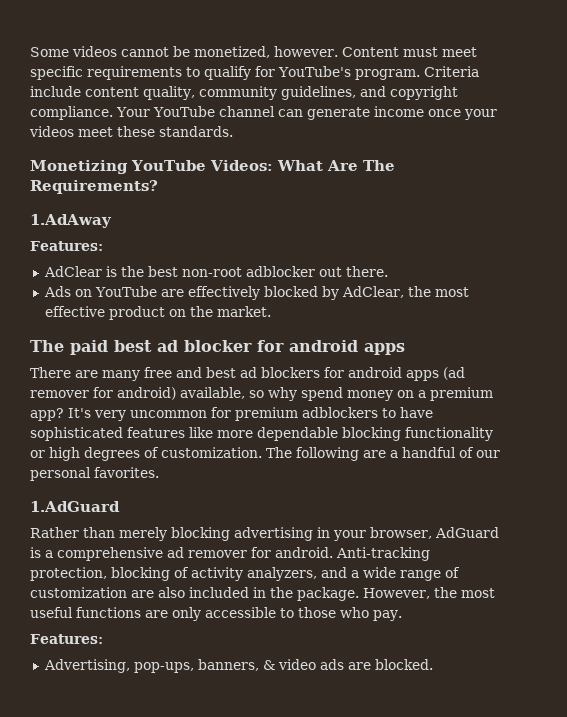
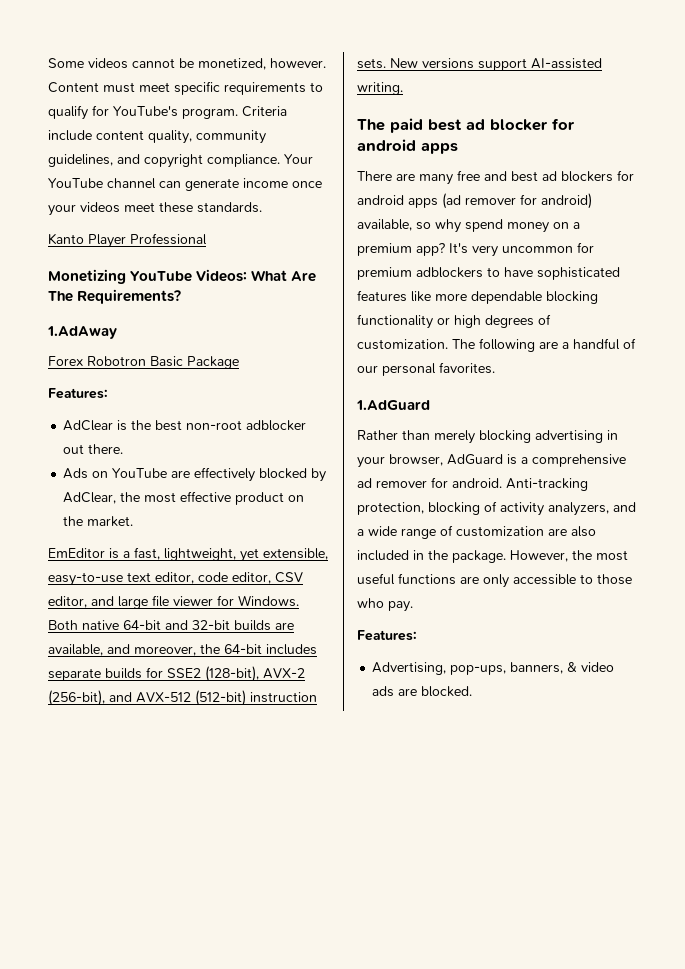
(233, 131) none -> [48,233,207,248] // Kanto Player Professional
(112, 221) none -> [48,356,239,369] // Forex Robotron Basic Package
(271, 311) none -> [48,547,328,562] [48,572,303,586] [48,595,299,609] [48,620,294,631] [48,644,317,656] [48,666,305,682] [48,690,317,706] [357,58,602,71] [357,82,403,95] // EmEditor is a fast, lightweight, yet extensible, easy-to-use text editor, code editor, CSV editor, and large file viewer for Windows. Both native 64-bit and 32-bit builds are available, and moreover, the 64-bit includes separate builds for SSE2 (128-bit), AVX-2 (256-bit), and AVX-512 (512-bit) instruction sets. New versions support AI-assisted writing.

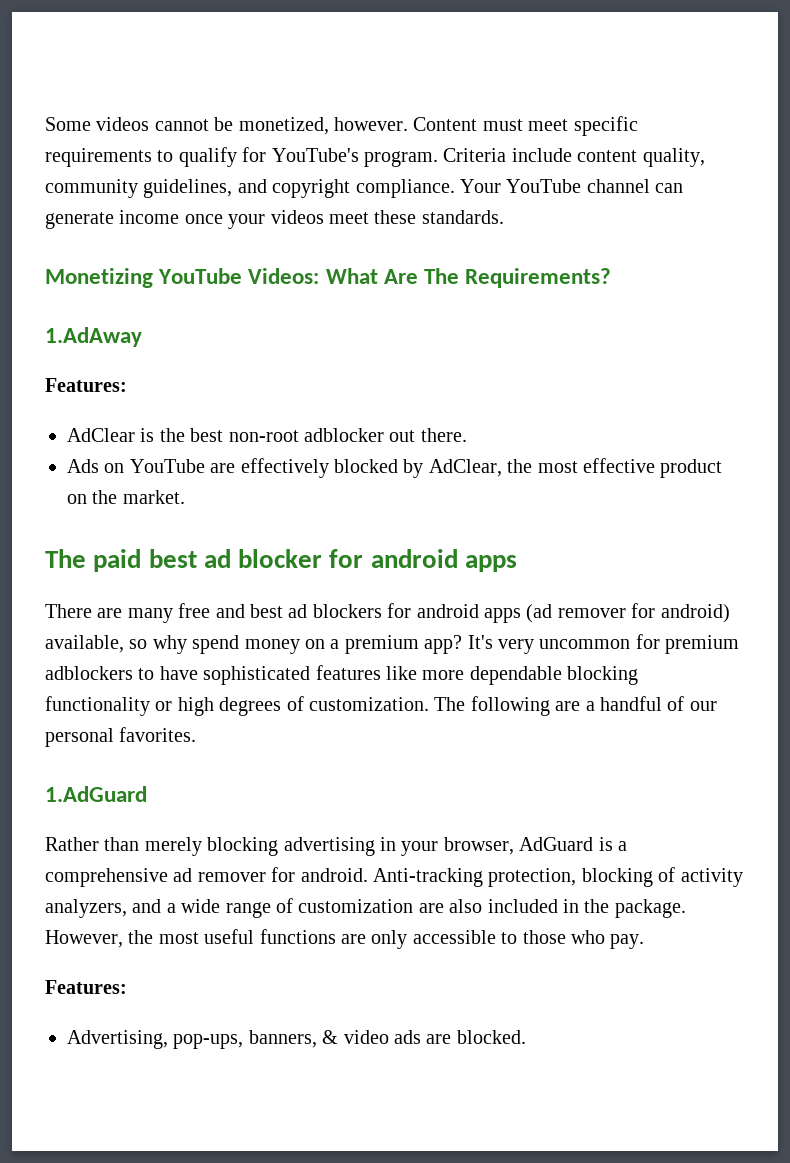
[48,233,207,248] // Kanto Player Professional -> (504, 217) none
[48,356,239,369] // Forex Robotron Basic Package -> (142, 337) none
[48,547,328,562] [48,572,303,586] [48,595,299,609] [48,620,294,631] [48,644,317,656] [48,666,305,682] [48,690,317,706] [357,58,602,71] [357,82,403,95] // EmEditor is a fast, lightweight, yet extensible, easy-to-use text editor, code editor, CSV editor, and large file viewer for Windows. Both native 64-bit and 32-bit builds are available, and moreover, the 64-bit includes separate builds for SSE2 (128-bit), AVX-2 (256-bit), and AVX-512 (512-bit) instruction sets. New versions support AI-assisted writing. -> (185, 497) none

